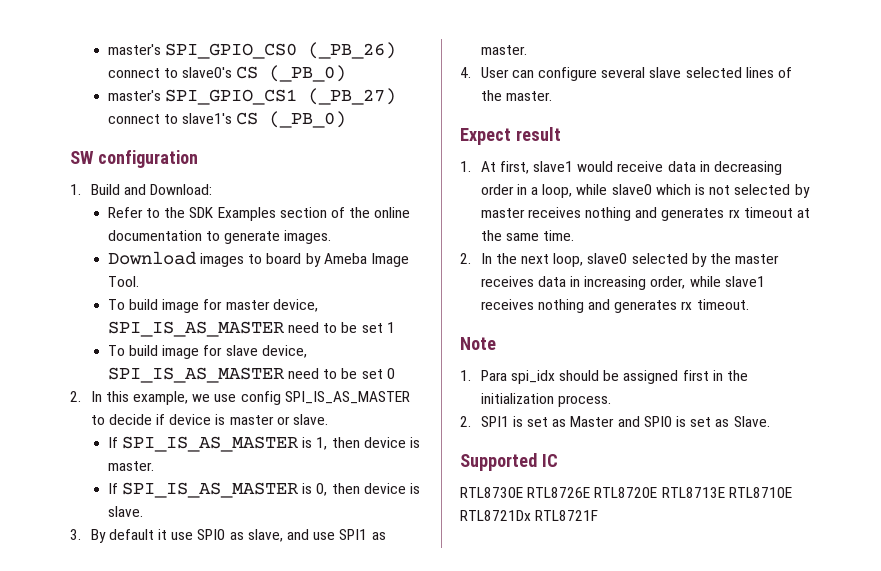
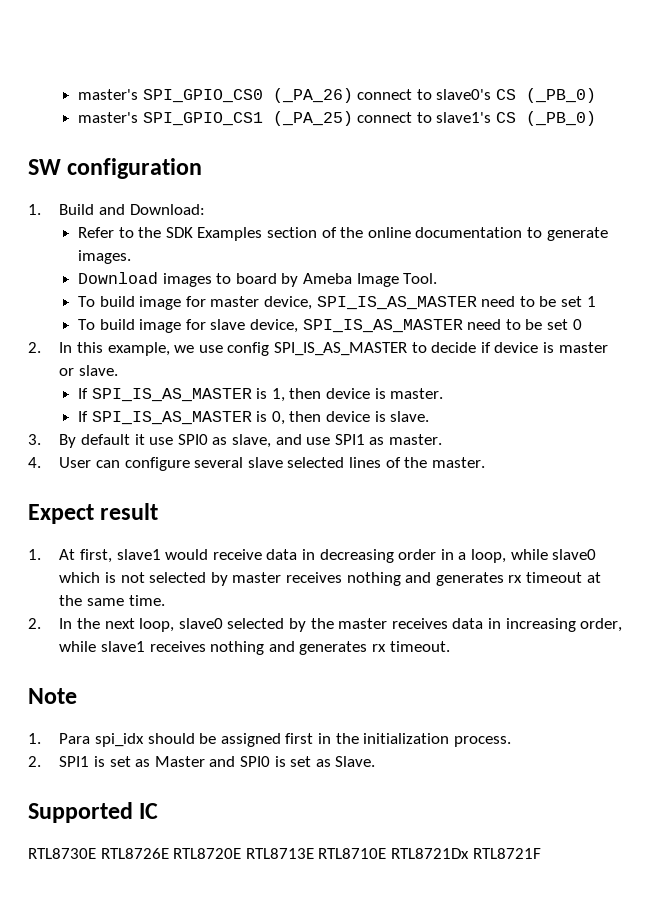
[307,42,396,59] (_PB_26) -> [272,88,353,103] (_PA_26)
[307,88,396,105] (_PB_27) -> [272,111,353,126] (_PA_25)

